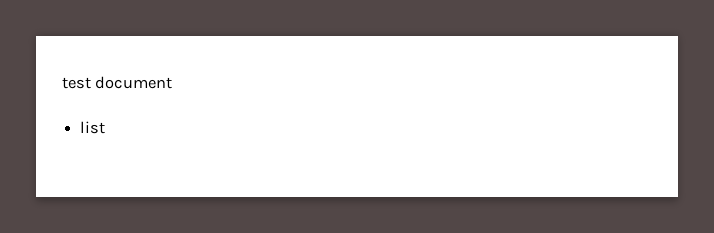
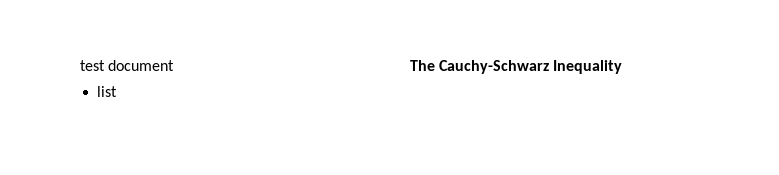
(106, 127) none -> [410,60,623,74] // The Cauchy-Schwarz Inequality

